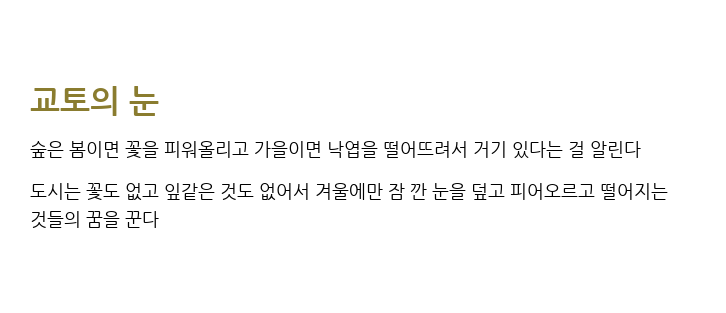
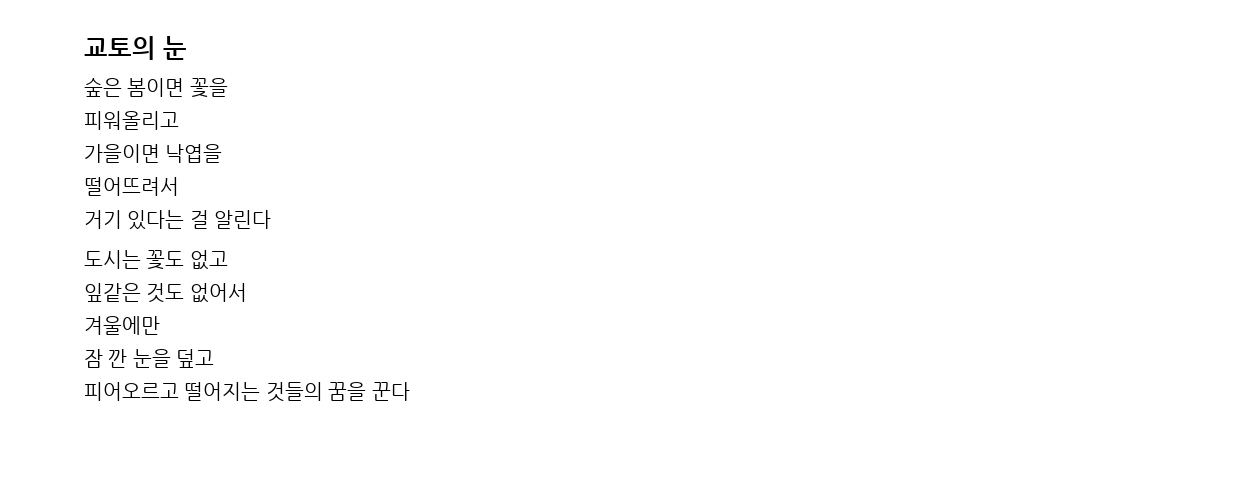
(159, 150) none -> (228, 88) //
(249, 149) none -> (179, 120) //
(378, 149) none -> (223, 153) //
(468, 149) none -> (179, 186) //
(159, 192) none -> (228, 260) //
(310, 192) none -> (247, 293) //
(383, 191) none -> (160, 325) //
(505, 191) none -> (215, 358) //

